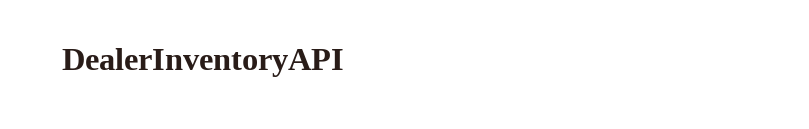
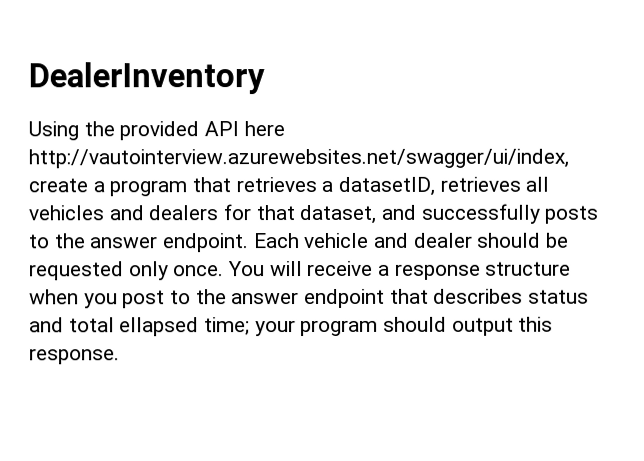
[62,48,344,77] DealerInventoryAPI -> [28,62,265,95] [28,121,285,141] [28,148,569,169] [28,176,550,197] [28,203,599,225] [29,232,570,253] [29,260,572,281] [29,288,590,309] [29,316,554,337] [29,348,120,365] DealerInventory // Using the provided API here http://vautointerview.azurewebsites.net/swagger/ui/index, create a program that retrieves a datasetID, retrieves all vehicles and dealers for that dataset, and successfully posts to the answer endpoint. Each vehicle and dealer should be requested only once. You will receive a response structure when you post to the answer endpoint that describes status and total ellapsed time; your program should output this response.

